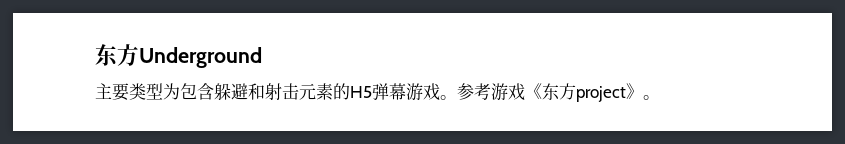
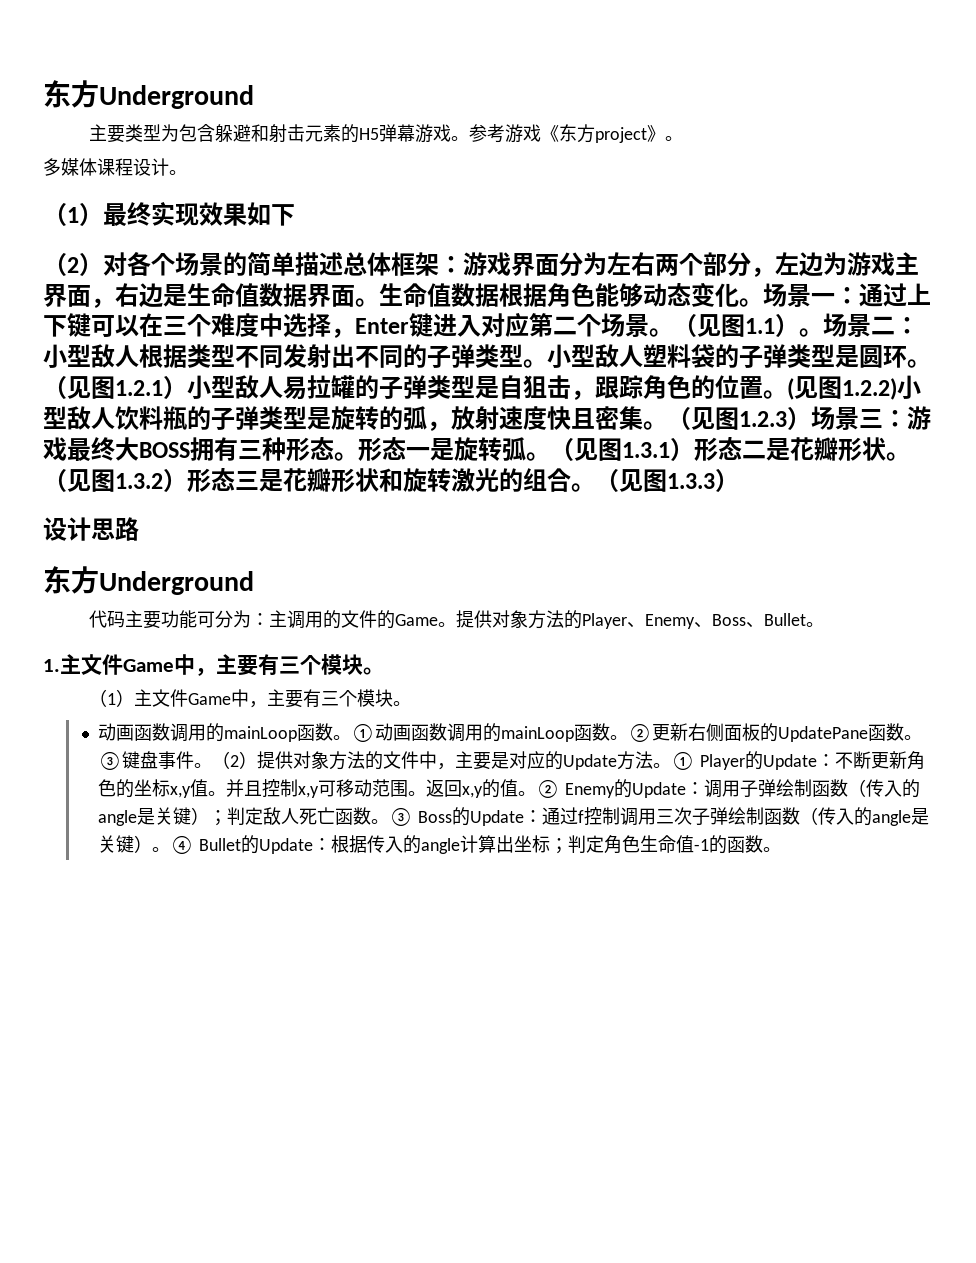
(660, 97) none -> [43,158,187,176] [43,202,295,226] [43,251,919,277] [43,282,931,308] [43,313,919,338] [43,344,931,368] [43,375,921,400] [43,406,931,431] [43,437,910,461] [43,468,739,492] [43,517,139,541] [43,566,254,595] [88,610,824,629] [43,654,384,676] [88,689,411,708] [98,723,923,742] [98,751,926,770] [98,779,921,798] [98,807,930,826] [98,835,782,854] // 多媒体课程设计。 // （1）最终实现效果如下 // （2）对各个场景的简单描述总体框架：游戏界面分为左右两个部分，左边为游戏主界面，右边是生命值数据界面。生命值数据根据角色能够动态变化。场景一：通过上下键可以在三个难度中选择，Enter键进入对应第二个场景。（见图1.1）。场景二：小型敌人根据类型不同发射出不同的子弹类型。小型敌人塑料袋的子弹类型是圆环。（见图1.2.1）小型敌人易拉罐的子弹类型是自狙击，跟踪角色的位置。(见图1.2.2)小型敌人饮料瓶的子弹类型是旋转的弧，放射速度快且密集。（见图1.2.3）场景三：游戏最终大BOSS拥有三种形态。形态一是旋转弧。（见图1.3.1）形态二是花瓣形状。（见图1.3.2）形态三是花瓣形状和旋转激光的组合。（见图1.3.3） // 设计思路 // 东方Underground // 代码主要功能可分为：主调用的文件的Game。提供对象方法的Player、Enemy、Boss、Bullet。 // 1.主文件Game中，主要有三个模块。 // （1）主文件Game中，主要有三个模块。 // 动画函数调用的mainLoop函数。①动画函数调用的mainLoop函数。②更新右侧面板的UpdatePane函数。③键盘事件。（2）提供对象方法的文件中，主要是对应的Update方法。① Player的Update：不断更新角色的坐标x,y值。并且控制x,y可移动范围。返回x,y的值。② Enemy的Update：调用子弹绘制函数（传入的angle是关键）；判定敌人死亡函数。③ Boss的Update：通过f控制调用三次子弹绘制函数（传入的angle是关键）。④ Bullet的Update：根据传入的angle计算出坐标；判定角色生命值-1的函数。

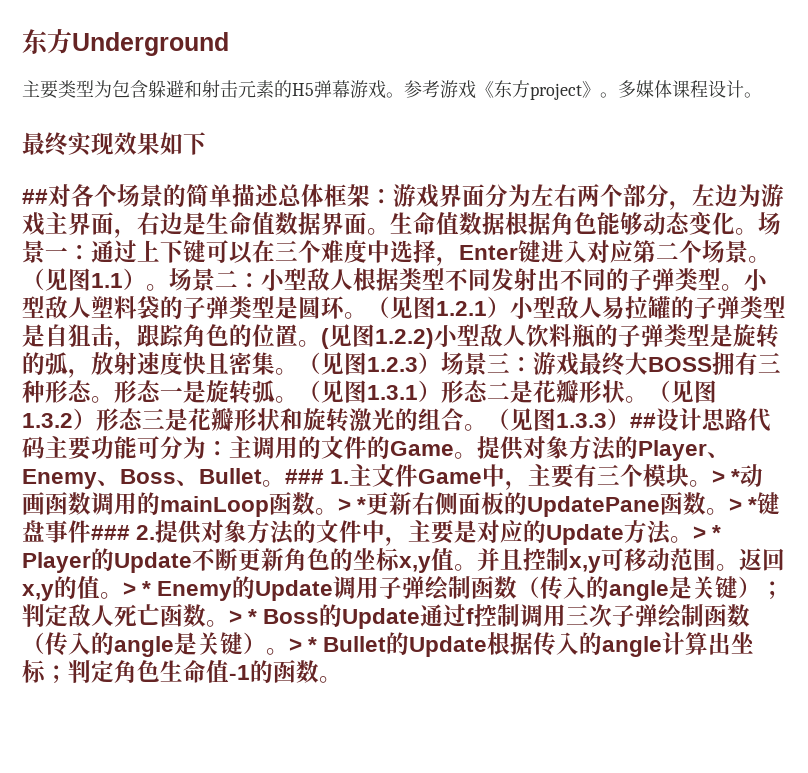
(683, 138) // -> (618, 95) none
[43,202,103,226] （1） -> (762, 95) none
[43,252,103,276] （2） -> [22,189,48,204] ##
(739, 480) // -> [630,413,656,428] ##
[43,566,254,595] // 东方Underground // -> (748, 419) none
(824, 624) // -> [285,469,324,484] ###
[88,689,411,708] [98,723,653,742] // （1）主文件Game中，主要有三个模块。 // 动画函数调用的mainLoop函数。①动画函数调用的mainLoop函数。② -> [712,464,764,487] [22,492,367,517] > *动画函数调用的mainLoop函数。> *
[98,751,258,770] ③键盘事件。（2） -> [729,492,781,515] [22,520,156,543] > *键盘事件### 2.
[671,751,696,770] ① -> [693,525,722,540] > *
[817,754,836,767] ： -> (192, 562) none
[536,779,561,798] ② -> [123,581,152,596] > *
[686,782,705,795] ： -> (334, 590) none
[389,807,414,826] ③ -> [229,609,258,624] > *
[524,810,543,823] ： -> (421, 618) none
[170,835,195,854] ④ -> [289,637,318,652] > *
[313,838,332,851] ： -> (488, 646) none

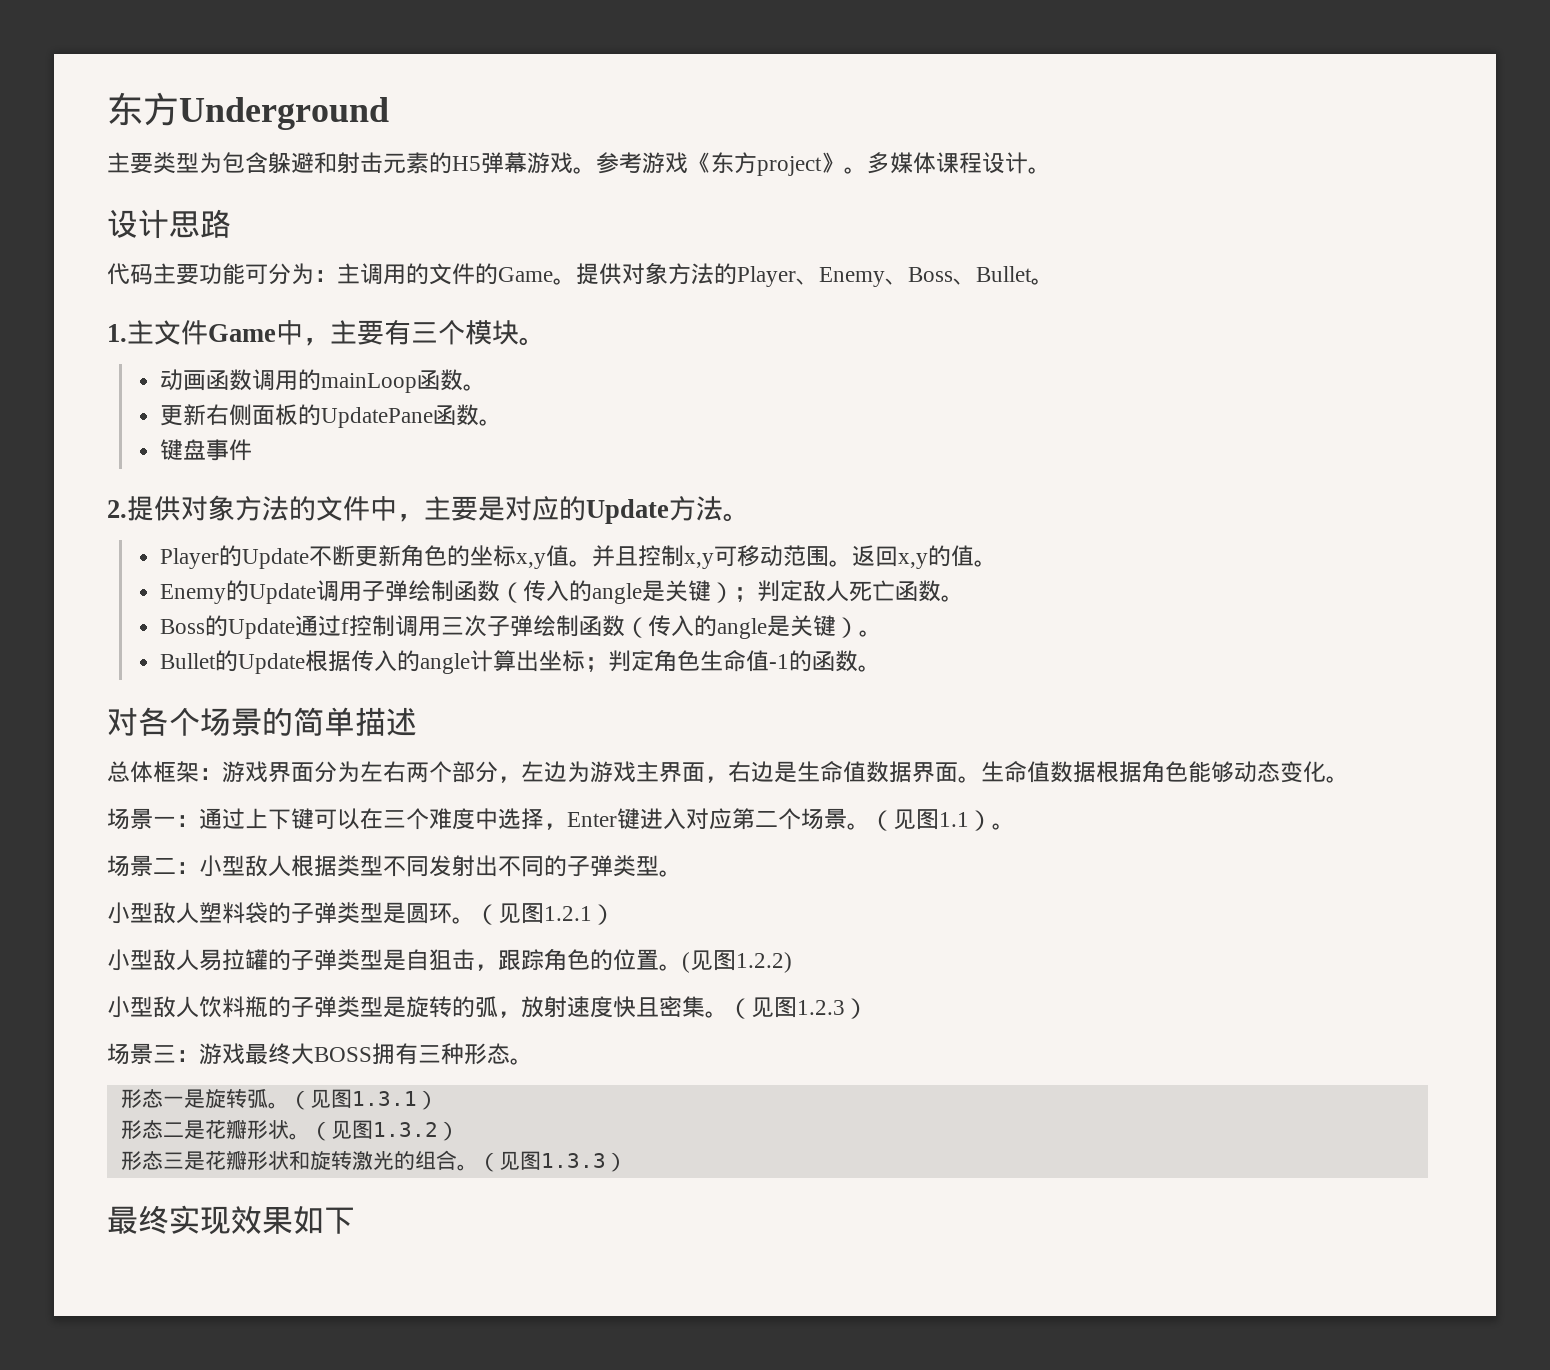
[22,132,206,156] [22,189,48,204] 最终实现效果如下 // ## -> [107,209,231,239] [107,262,1054,287] [107,320,546,346] [160,369,487,393] [160,404,503,428] [160,439,253,461] [107,495,750,524] [160,544,998,569] [160,580,965,604] [160,615,883,639] [160,649,882,674] 设计思路 // 代码主要功能可分为：主调用的文件的Game。提供对象方法的Player、Enemy、Boss、Bullet。 // 1.主文件Game中，主要有三个模块。 // 动画函数调用的mainLoop函数。 // 更新右侧面板的UpdatePane函数。 // 键盘事件 // 2.提供对象方法的文件中，主要是对应的Update方法。 // Player的Update不断更新角色的坐标x,y值。并且控制x,y可移动范围。返回x,y的值。 // Enemy的Update调用子弹绘制函数（传入的angle是关键）；判定敌人死亡函数。 // Boss的Update通过f控制调用三次子弹绘制函数（传入的angle是关键）。 // Bullet的Update根据传入的angle计算出坐标；判定角色生命值-1的函数。 //
(279, 195) none -> (417, 721) //
(758, 231) none -> (1349, 779) //
(169, 287) none -> (1015, 826) //
(744, 287) none -> (682, 873) //
(510, 307) none -> (615, 914) //
(434, 338) none -> (792, 962) //
(441, 363) none -> (868, 1008) //
(114, 399) none -> (533, 1061) //
(441, 391) none -> (438, 1100) //
(96, 419) none -> (459, 1131) //
[630,408,771,432] [22,436,730,461] [22,464,764,490] [22,492,781,517] [22,520,722,546] [22,548,785,573] [22,576,785,601] [22,604,751,629] [22,632,756,657] [22,660,342,683] ##设计思路代码主要功能可分为：主调用的文件的Game。提供对象方法的Player、Enemy、Boss、Bullet。### 1.主文件Game中，主要有三个模块。> *动画函数调用的mainLoop函数。> *更新右侧面板的UpdatePane函数。> *键盘事件### 2.提供对象方法的文件中，主要是对应的Update方法。> * Player的Update不断更新角色的坐标x,y值。并且控制x,y可移动范围。返回x,y的值。> * Enemy的Update调用子弹绘制函数（传入的angle是关键）；判定敌人死亡函数。> * Boss的Update通过f控制调用三次子弹绘制函数（传入的angle是关键）。> * Bullet的Update根据传入的angle计算出坐标；判定角色生命值-1的函数。 -> [107,1205,355,1235] // 最终实现效果如下

